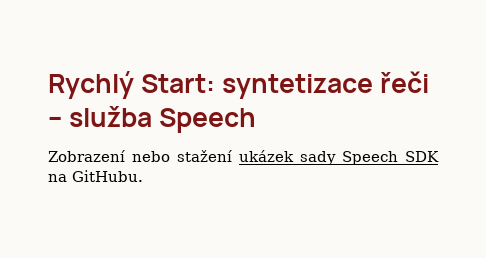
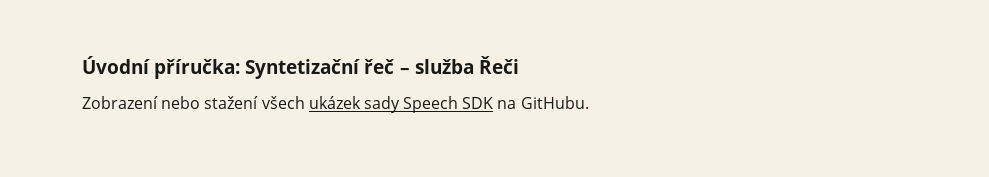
[48,71,430,99] Rychlý Start: syntetizace řeči -> [82,56,395,79] Úvodní příručka: Syntetizační řeč
[159,108,257,133] Speech -> [478,56,519,74] Řeči
(232, 156) none -> [261,96,305,109] všech

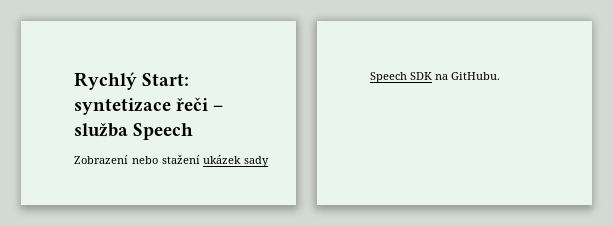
[82,56,395,79] Úvodní příručka: Syntetizační řeč -> [74,72,190,90] [74,97,209,115] Rychlý Start: syntetizace řeči
[478,56,519,74] Řeči -> [133,123,194,140] Speech
[261,96,305,109] všech -> (200, 159) none

